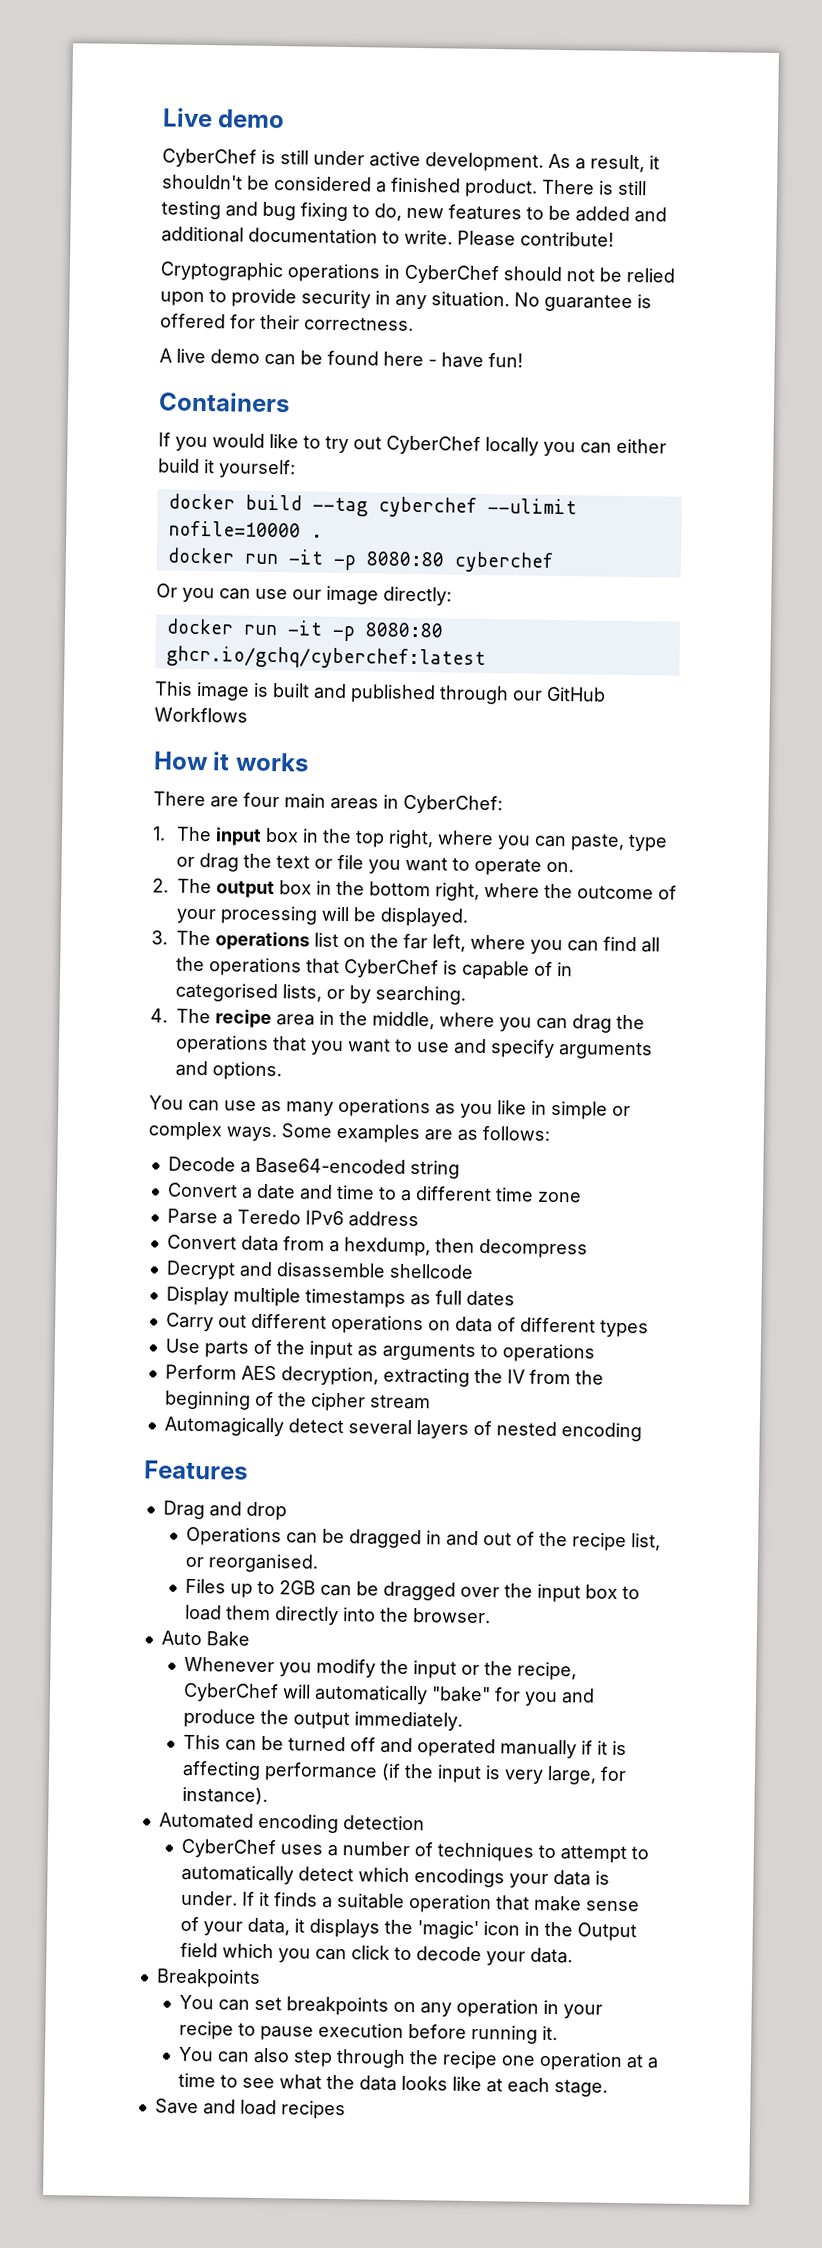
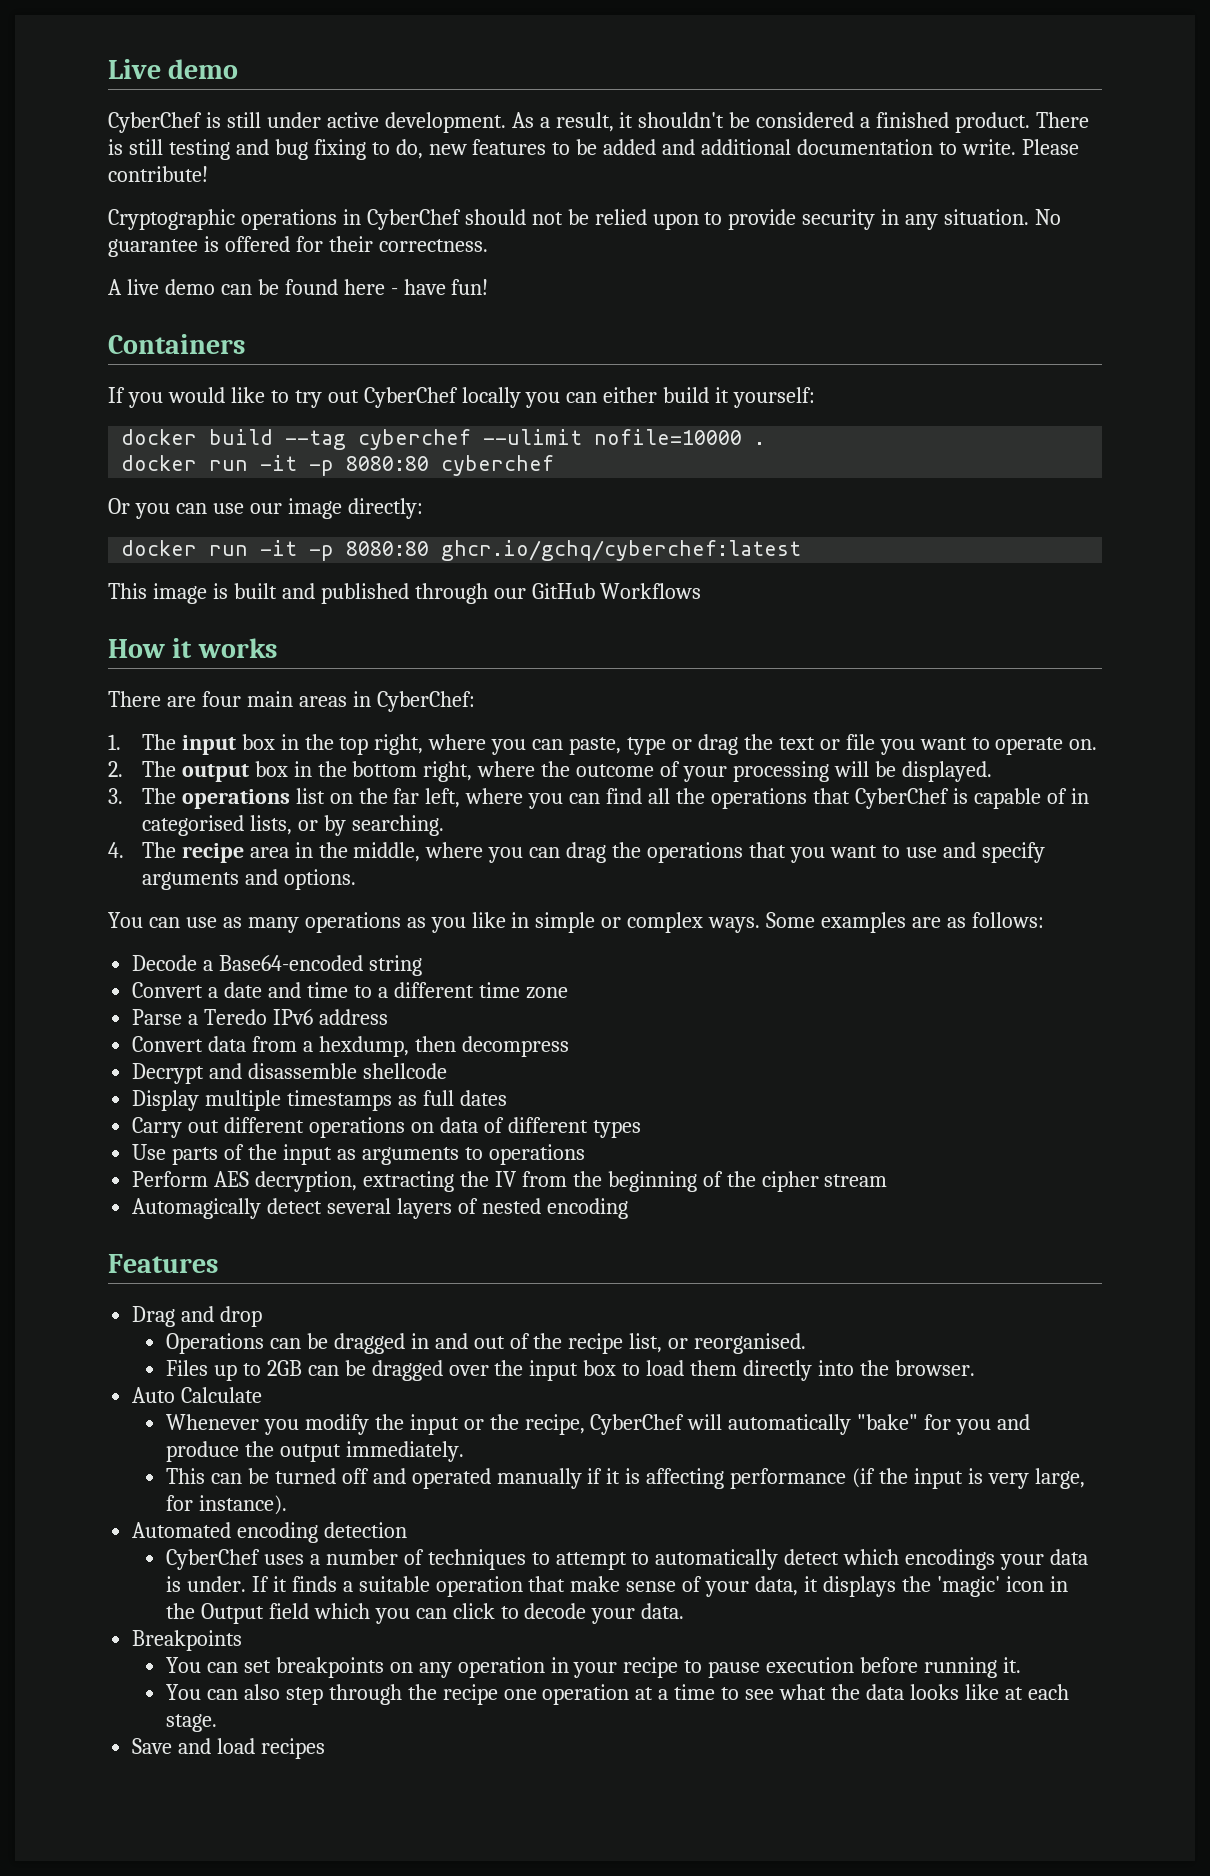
[205,1631,250,1647] Bake -> [181,1387,263,1403] Calculate

